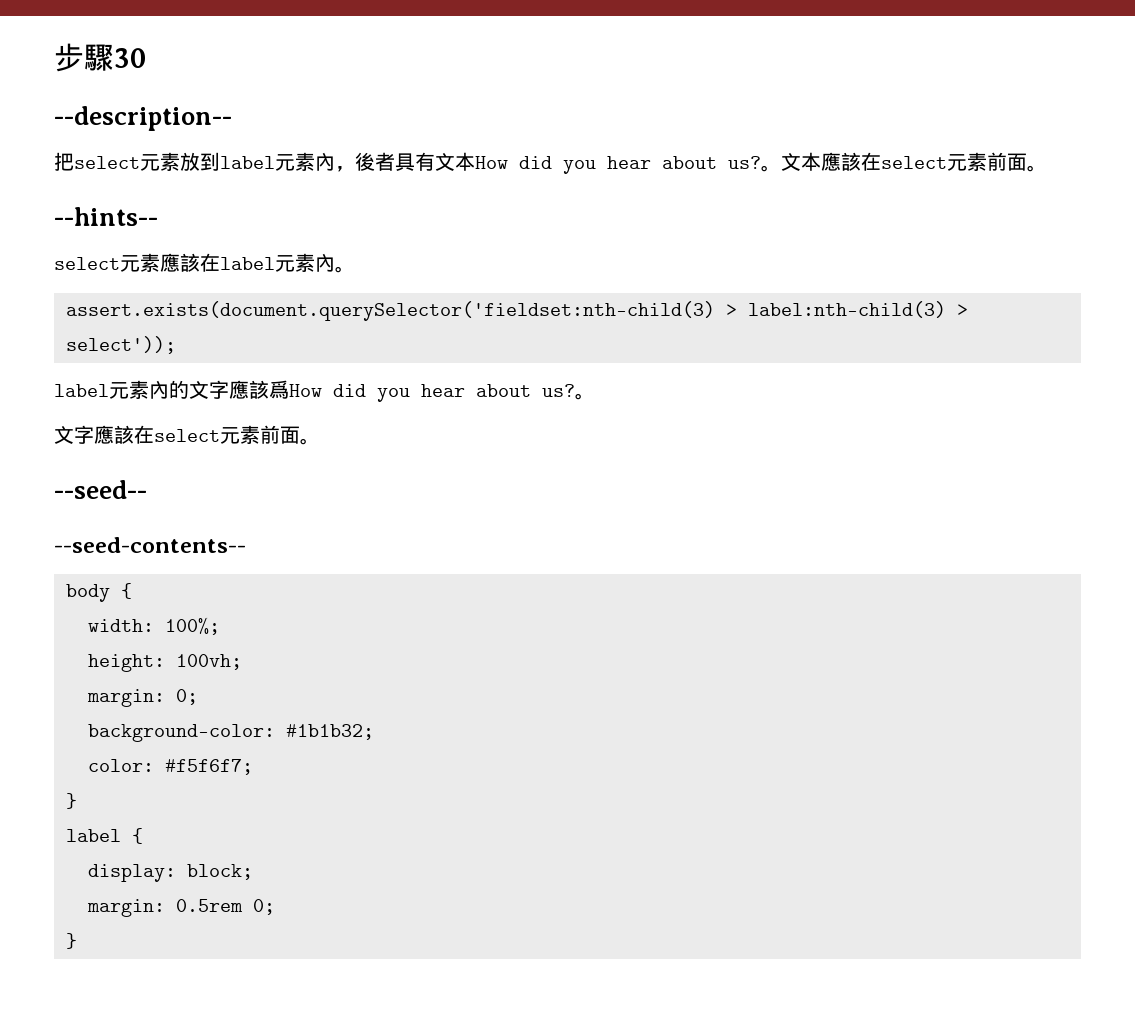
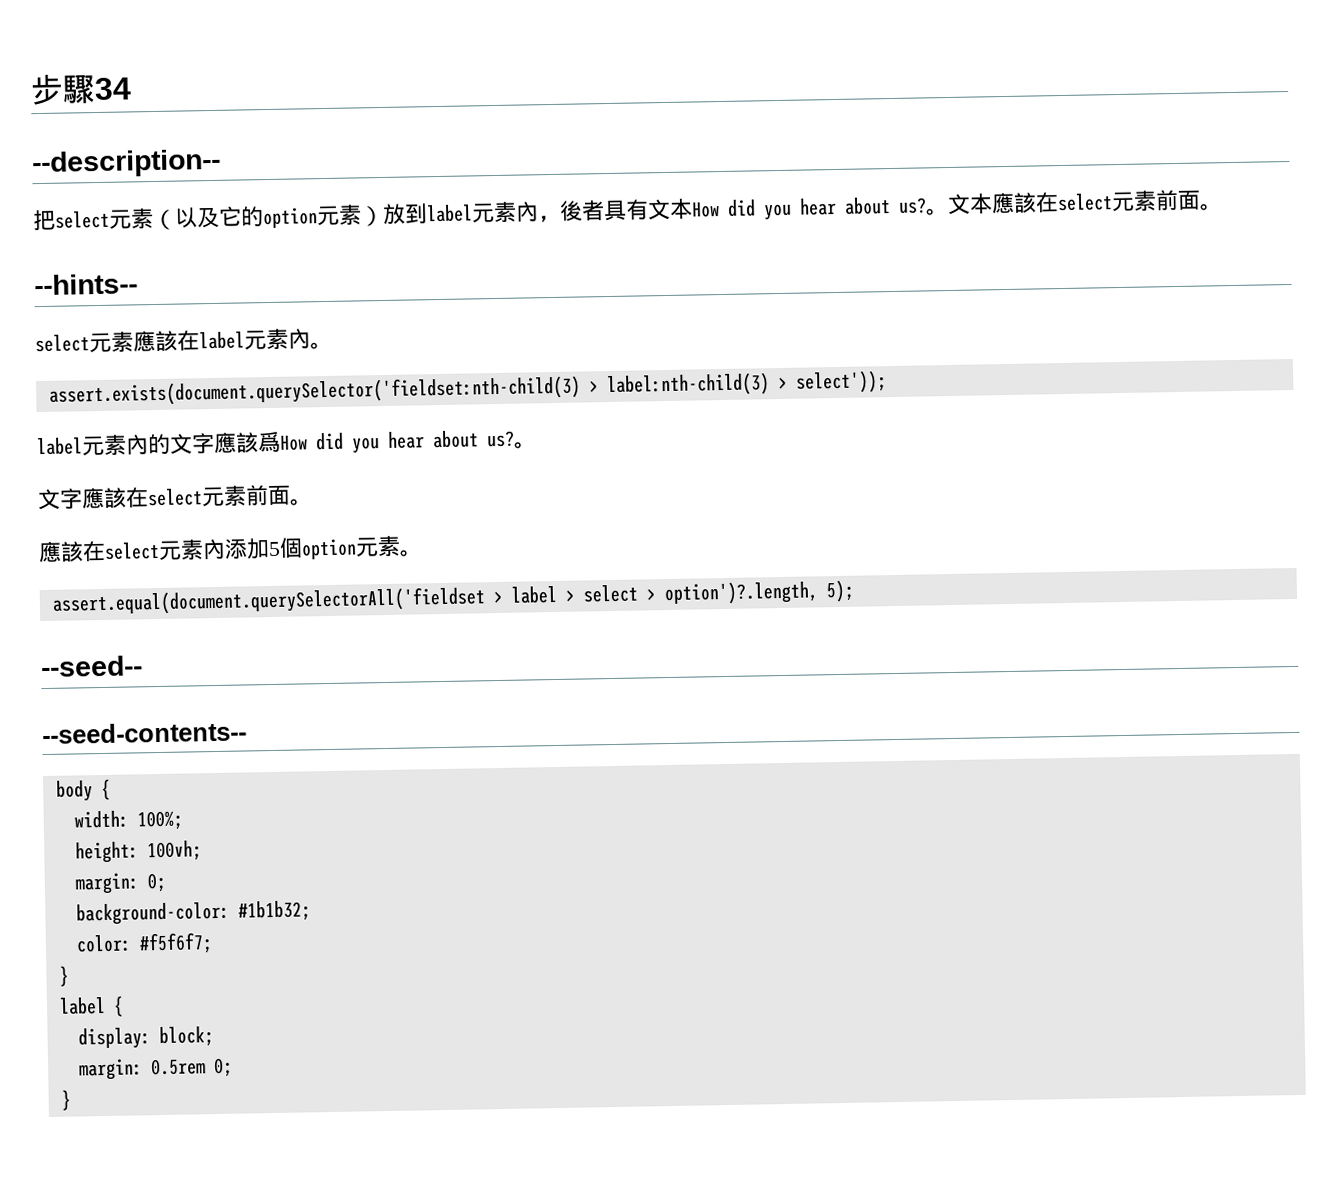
[114,48,146,68] 30 -> [94,77,132,101] 34
(180, 161) none -> [153,204,384,231] （以及它的option元素）
(320, 441) none -> [38,535,423,563] [51,579,855,616] // 應該在select元素內添加5個option元素。 // assert.equal(document.querySelectorAll('fieldset > label > select > option')?.length, 5);

